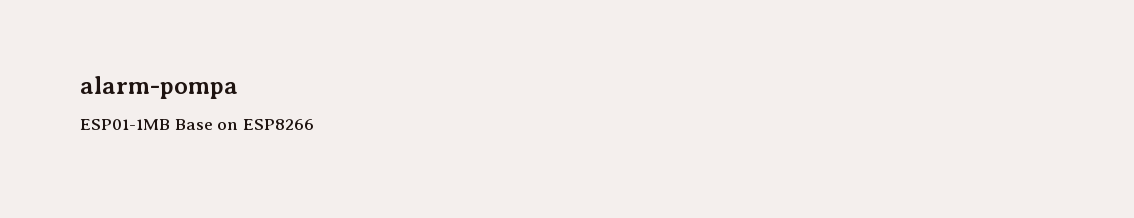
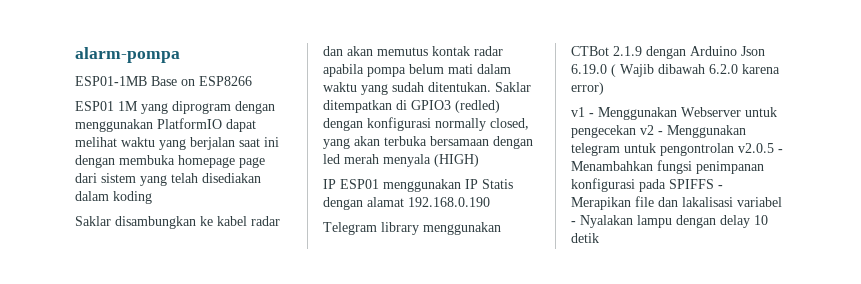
(315, 124) none -> [75,101,275,114] [75,118,256,132] [75,137,279,150] [75,155,265,168] [75,173,261,186] [75,191,152,204] [75,216,280,229] [323,46,503,56] [323,64,511,77] [323,82,531,95] [323,100,500,113] [323,117,529,131] [323,136,533,149] [323,154,479,167] [323,179,513,192] [323,197,490,210] [323,222,501,235] [571,46,765,59] [571,64,780,77] [571,82,604,95] [571,107,777,120] [571,125,746,138] [571,143,783,156] [571,160,764,174] [571,178,723,192] [571,196,782,210] [571,215,768,228] [571,233,599,243] // ESP01 1M yang diprogram dengan menggunakan PlatformIO dapat melihat waktu yang berjalan saat ini dengan membuka homepage page dari sistem yang telah disediakan dalam koding // Saklar disambungkan ke kabel radar dan akan memutus kontak radar apabila pompa belum mati dalam waktu yang sudah ditentukan. Saklar ditempatkan di GPIO3 (redled) dengan konfigurasi normally closed, yang akan terbuka bersamaan dengan led merah menyala (HIGH) // IP ESP01 menggunakan IP Statis dengan alamat 192.168.0.190 // Telegram library menggunakan CTBot 2.1.9 dengan Arduino Json 6.19.0 ( Wajib dibawah 6.2.0 karena error) // v1 - Menggunakan Webserver untuk pengecekan v2 - Menggunakan telegram untuk pengontrolan v2.0.5 - Menambahkan fungsi penimpanan konfigurasi pada SPIFFS - Merapikan file dan lakalisasi variabel - Nyalakan lampu dengan delay 10 detik

